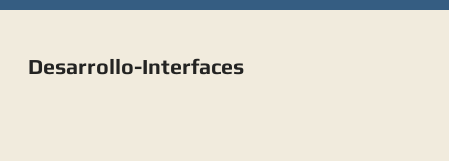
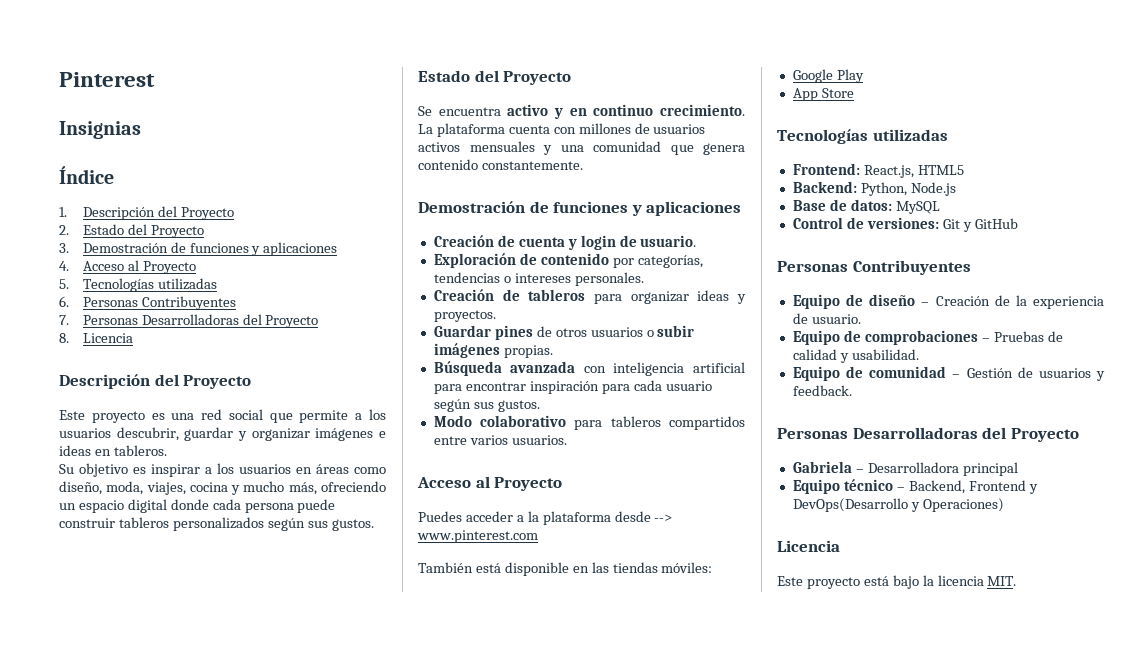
[28,58,244,75] Desarrollo-Interfaces -> [59,72,155,87] [59,121,141,139] [59,166,114,184] [59,206,234,220] [59,224,204,238] [59,242,338,256] [59,260,196,274] [59,278,217,292] [59,296,236,310] [59,314,319,328] [59,333,133,343] [59,374,252,389] [59,409,386,423] [59,427,386,441] [59,445,167,456] [59,463,386,477] [59,481,386,495] [59,499,336,513] [59,517,374,531] [418,70,572,85] [418,104,745,119] [418,123,706,137] [418,141,745,155] [418,159,583,170] [418,201,742,216] [433,235,697,250] [433,253,703,268] [433,272,644,286] [433,289,746,304] [433,310,496,322] [433,325,695,340] [433,343,553,358] [433,361,745,376] [433,380,712,394] [433,399,540,412] [433,415,745,430] [433,435,567,445] [417,476,563,491] [418,511,673,525] [417,530,538,543] [418,562,713,576] [792,69,864,83] [792,88,854,101] [777,129,948,144] [792,163,964,178] [792,181,956,196] [792,199,940,214] [792,217,1018,232] [777,260,971,275] [792,294,1104,309] [792,313,861,324] [792,330,1063,345] [792,349,919,363] [792,366,1105,381] [792,385,852,396] [777,427,1079,442] [792,461,1018,476] [792,479,1038,494] [792,498,1004,512] [777,540,840,552] [777,575,1017,589] Pinterest // Insignias // Índice // 1. Descripción del Proyecto // 2. Estado del Proyecto // 3. Demostración de funciones y aplicaciones // 4. Acceso al Proyecto // 5. Tecnologías utilizadas // 6. Personas Contribuyentes // 7. Personas Desarrolladoras del Proyecto // 8. Licencia // Descripción del Proyecto // Este proyecto es una red social que permite a los usuarios descubrir, guardar y organizar imágenes e ideas en tableros. // Su objetivo es inspirar a los usuarios en áreas como diseño, moda, viajes, cocina y mucho más, ofreciendo un espacio digital donde cada persona puede construir tableros personalizados según sus gustos. // Estado del Proyecto // Se encuentra activo y en continuo crecimiento. La plataforma cuenta con millones de usuarios activos mensuales y una comunidad que genera contenido constantemente. // Demostración de funciones y aplicaciones // Creación de cuenta y login de usuario. // Exploración de contenido por categorías, tendencias o intereses personales. // Creación de tableros para organizar ideas y proyectos. // Guardar pines de otros usuarios o subir imágenes propias. // Búsqueda avanzada con inteligencia artificial para encontrar inspiración para cada usuario según sus gustos. // Modo colaborativo para tableros compartidos entre varios usuarios. // Acceso al Proyecto // Puedes acceder a la plataforma desde --> www.pinterest.com // También está disponible en las tiendas móviles: // Google Play // App Store // Tecnologías utilizadas // Frontend: React.js, HTML5 // Backend: Python, Node.js // Base de datos: MySQL // Control de versiones: Git y GitHub // Personas Contribuyentes // Equipo de diseño – Creación de la experiencia de usuario. // Equipo de comprobaciones – Pruebas de calidad y usabilidad. // Equipo de comunidad – Gestión de usuarios y feedback. // Personas Desarrolladoras del Proyecto // Gabriela – Desarrolladora principal // Equipo técnico – Backend, Frontend y DevOps(Desarrollo y Operaciones) // Licencia // Este proyecto está bajo la licencia MIT.

